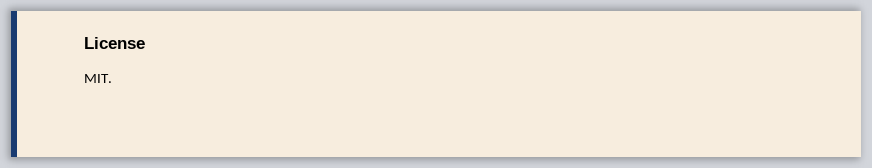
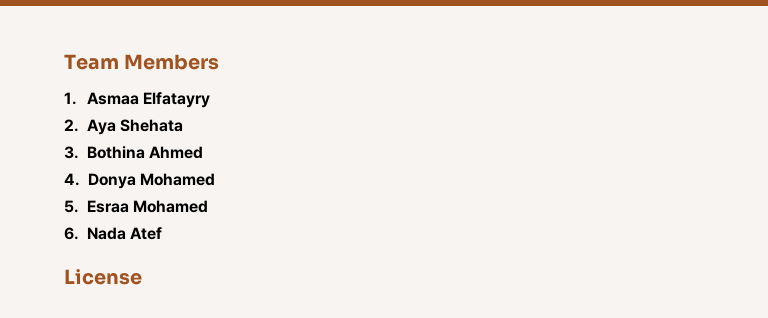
(84, 43) none -> [64,54,220,70] [64,92,211,108] [64,119,184,135] [64,146,204,159] [64,173,216,189] [64,200,209,213] [64,227,163,240] Team Members // 1. Asmaa Elfatayry // 2. Aya Shehata // 3. Bothina Ahmed // 4. Donya Mohamed // 5. Esraa Mohamed // 6. Nada Atef //
[84,74,112,83] // MIT. -> (142, 277) none

